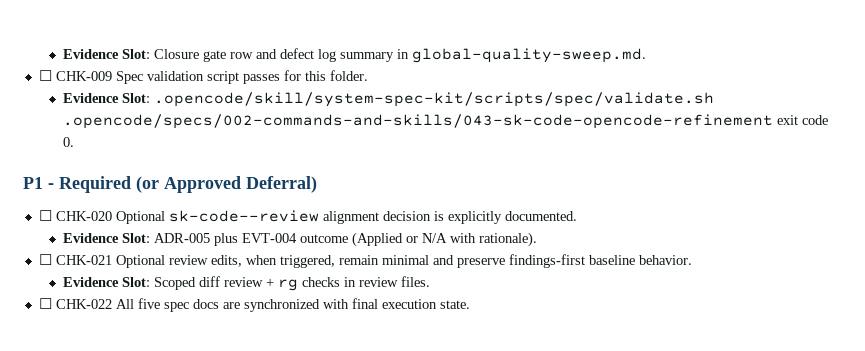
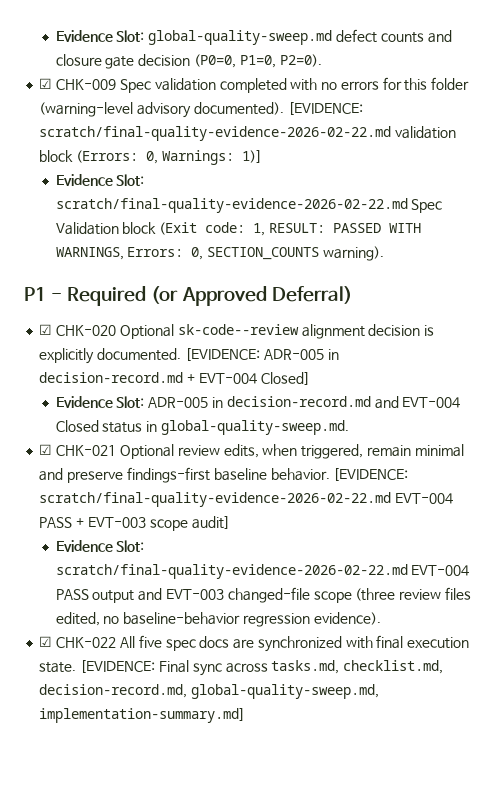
[62,48,646,63] [38,70,368,84] [62,92,714,107] [62,114,828,129] [62,137,74,147] Evidence Slot: Closure gate row and defect log summary in global-quality-sweep.md. // ☐ CHK-009 Spec validation script passes for this folder. // Evidence Slot: .opencode/skill/system-spec-kit/scripts/spec/validate.sh .opencode/specs/002-commands-and-skills/043-sk-code-opencode-refinement exit code 0. -> [55,29,452,45] [55,54,322,69] [39,77,470,93] [39,102,363,118] [39,126,457,141] [39,150,262,165] [55,174,145,186] [55,198,443,213] [55,222,421,236] [55,246,384,261] Evidence Slot: global-quality-sweep.md defect counts and closure gate decision (P0=0, P1=0, P2=0). // ☑ CHK-009 Spec validation completed with no errors for this folder (warning-level advisory documented). [EVIDENCE: scratch/final-quality-evidence-2026-02-22.md validation block (Errors: 0, Warnings: 1)] // Evidence Slot: scratch/final-quality-evidence-2026-02-22.md Spec Validation block (Exit code: 1, RESULT: PASSED WITH WARNINGS, Errors: 0, SECTION_COUNTS warning).
[38,210,52,221] ☐ -> [39,324,53,335] ☑
[62,232,537,247] [38,254,52,265] // Evidence Slot: ADR-005 plus EVT-004 outcome (Applied or N/A with rationale). // ☐ -> [184,348,339,361] [39,372,310,385] [55,396,461,409] [55,420,349,435] [39,444,53,455] [EVIDENCE: ADR-005 in decision-record.md + EVT-004 Closed] // Evidence Slot: ADR-005 in decision-record.md and EVT-004 Closed status in global-quality-sweep.md. // ☑
[62,276,430,291] [38,298,52,309] // Evidence Slot: Scoped diff review + rg checks in review files. // ☐ -> [333,468,409,481] [39,492,454,507] [39,516,230,531] [55,540,145,552] [55,564,470,579] [55,587,471,603] [55,612,381,627] [39,636,53,647] [EVIDENCE: scratch/final-quality-evidence-2026-02-22.md EVT-004 PASS + EVT-003 scope audit] // Evidence Slot: scratch/final-quality-evidence-2026-02-22.md EVT-004 PASS output and EVT-003 changed-file scope (three review files edited, no baseline-behavior regression evidence). // ☑
(470, 304) none -> [80,660,444,676] [39,684,380,699] [39,708,246,723] [EVIDENCE: Final sync across tasks.md, checklist.md, decision-record.md, global-quality-sweep.md, implementation-summary.md]

